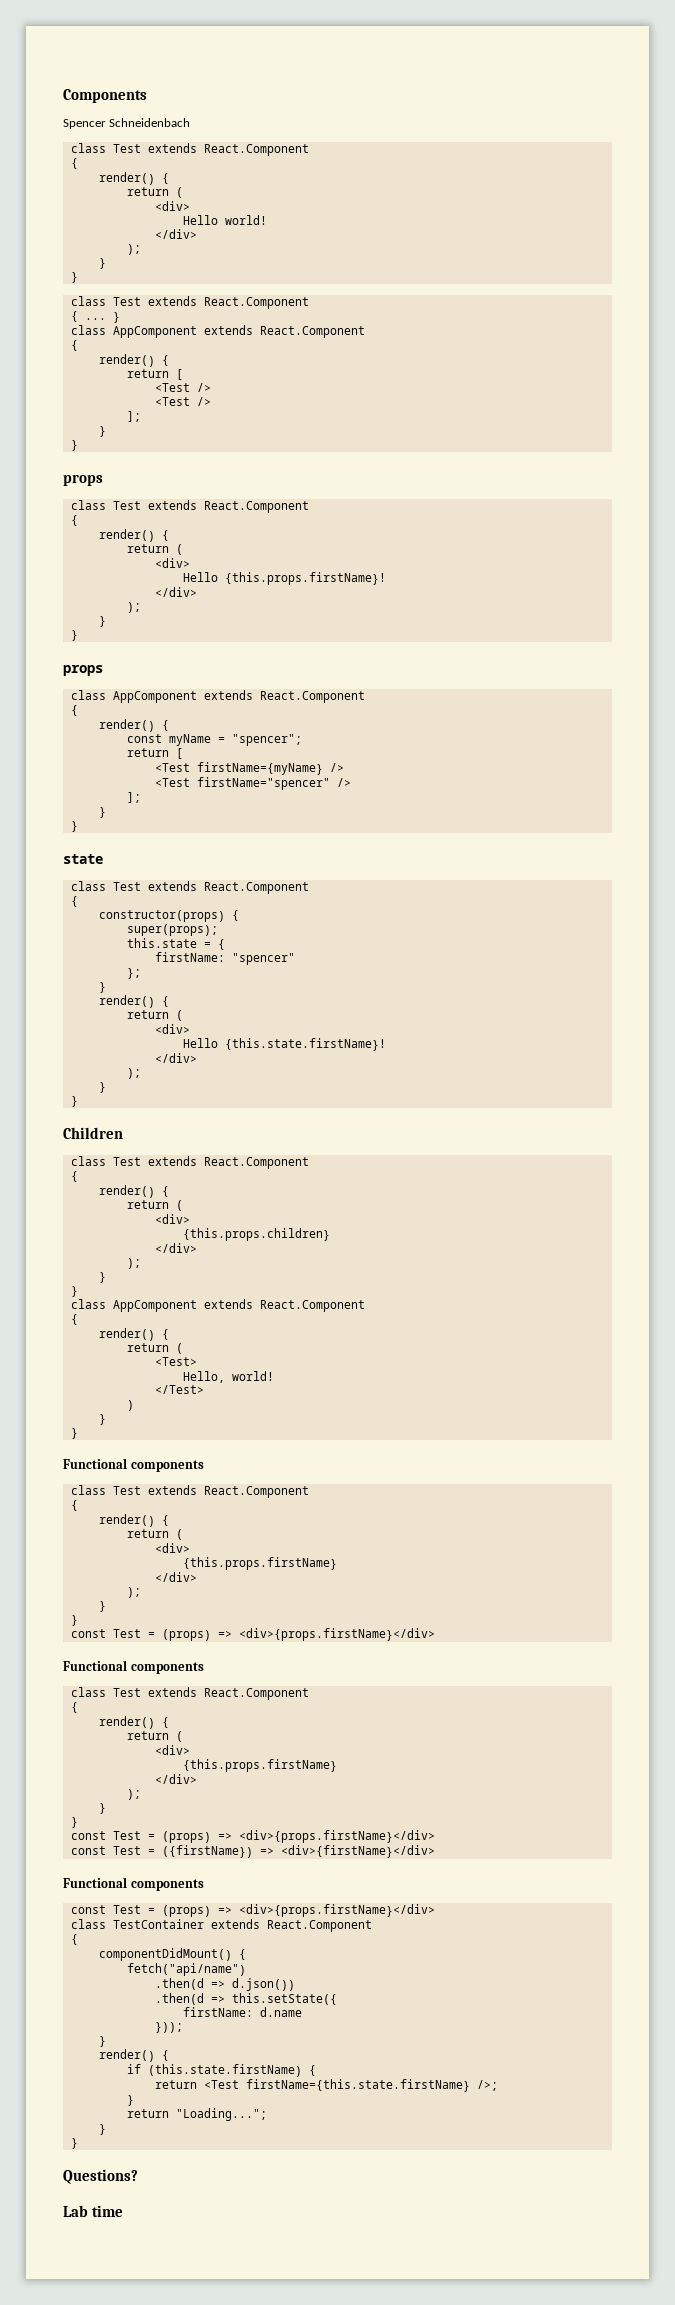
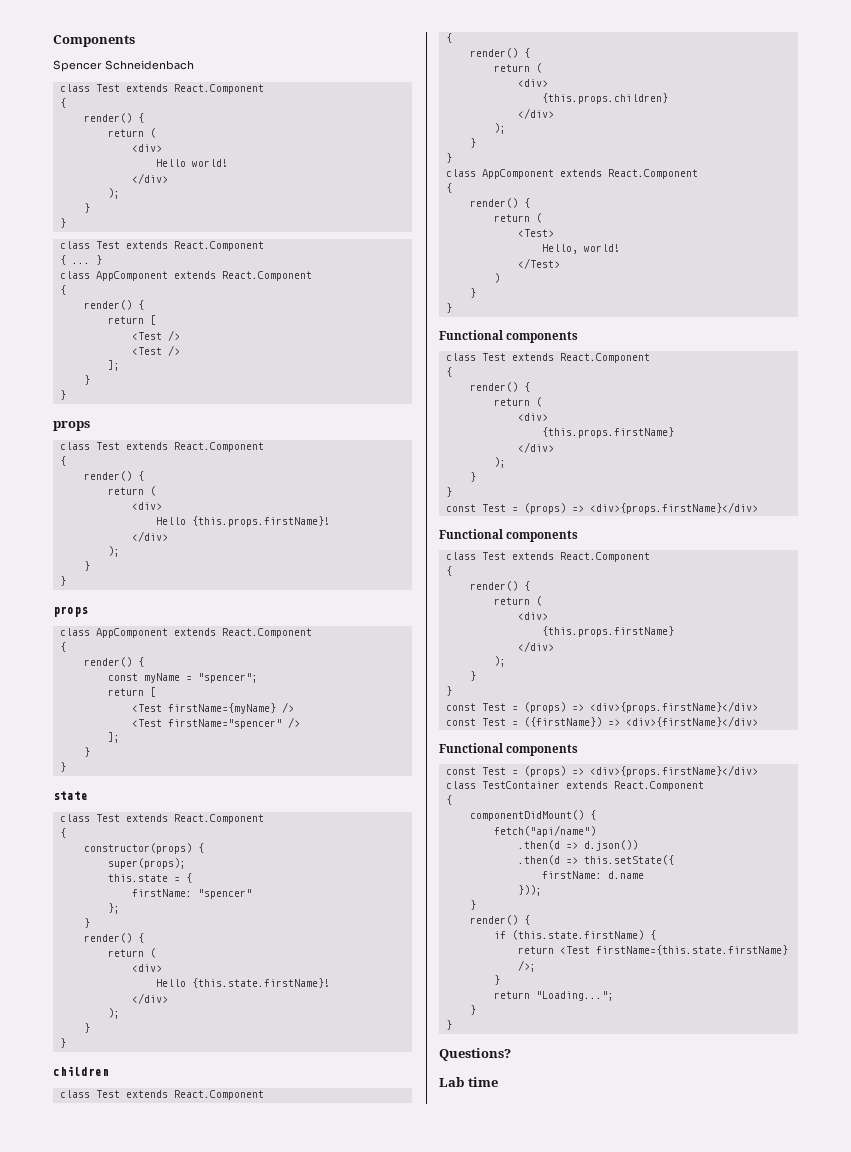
[63,1127,123,1139] Children -> [53,1066,109,1076] children

